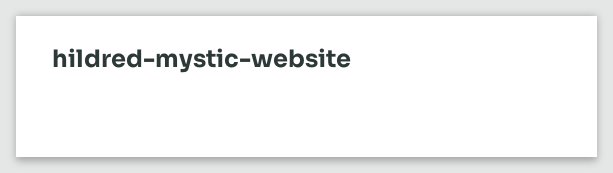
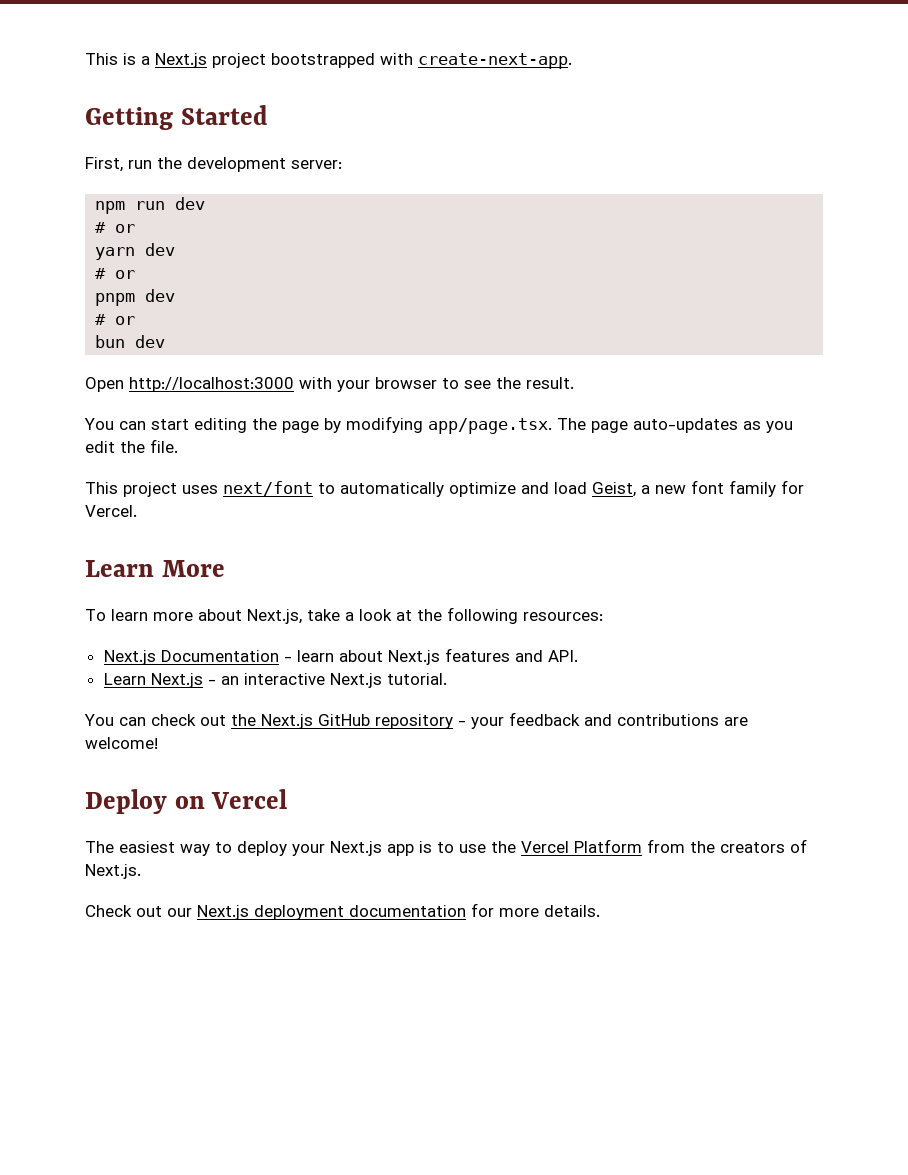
[52,48,351,73] hildred-mystic-website -> [85,53,572,69] [85,105,268,130] [85,157,342,172] [95,197,206,214] [95,222,136,233] [95,243,176,260] [95,268,136,279] [95,289,176,306] [95,314,136,325] [95,335,166,348] [85,377,574,392] [84,416,793,434] [85,439,178,453] [85,480,804,497] [85,505,137,517] [85,560,225,577] [85,607,603,624] [103,648,578,665] [103,673,447,688] [84,712,748,729] [85,737,158,749] [85,789,288,814] [85,839,807,856] [85,864,141,879] [85,903,600,920] This is a Next.js project bootstrapped with create-next-app. // Getting Started // First, run the development server: // npm run dev // # or // yarn dev // # or // pnpm dev // # or // bun dev // Open http://localhost:3000 with your browser to see the result. // You can start editing the page by modifying app/page.tsx. The page auto-updates as you edit the file. // This project uses next/font to automatically optimize and load Geist, a new font family for Vercel. // Learn More // To learn more about Next.js, take a look at the following resources: // Next.js Documentation - learn about Next.js features and API. // Learn Next.js - an interactive Next.js tutorial. // You can check out the Next.js GitHub repository - your feedback and contributions are welcome! // Deploy on Vercel // The easiest way to deploy your Next.js app is to use the Vercel Platform from the creators of Next.js. // Check out our Next.js deployment documentation for more details.

